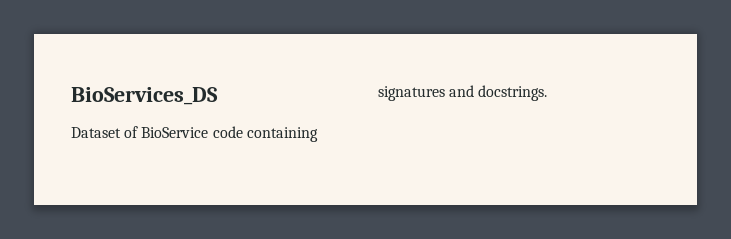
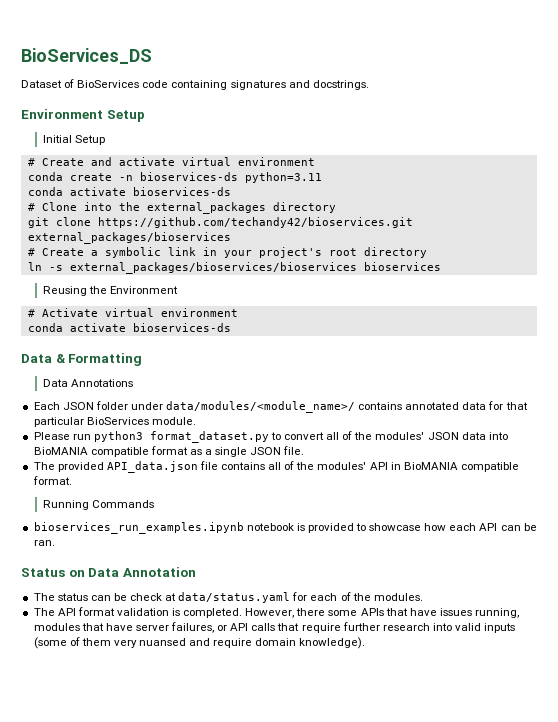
[141,127,209,138] BioService -> [77,80,140,88] BioServices
(548, 93) none -> [21,109,145,122] [42,135,105,145] [27,157,315,166] [27,172,322,183] [27,187,231,196] [27,202,336,214] [27,217,413,228] [27,232,231,244] [27,247,427,258] [27,262,441,274] [42,286,178,296] [27,308,238,317] [27,323,231,332] [21,353,143,366] [42,379,133,387] [33,401,528,413] [33,417,196,427] [33,431,508,443] [33,446,305,457] [33,461,519,473] [32,476,72,485] [42,500,154,510] [33,522,537,534] [33,540,55,546] [21,567,196,577] [33,592,423,603] [33,607,520,618] [33,622,516,633] [33,637,366,649] // Environment Setup // Initial Setup // # Create and activate virtual environment // conda create -n bioservices-ds python=3.11 // conda activate bioservices-ds // # Clone into the external_packages directory // git clone https://github.com/techandy42/bioservices.git external_packages/bioservices // # Create a symbolic link in your project's root directory // ln -s external_packages/bioservices/bioservices bioservices // Reusing the Environment // # Activate virtual environment // conda activate bioservices-ds // Data & Formatting // Data Annotations // Each JSON folder under data/modules/<module_name>/ contains annotated data for that particular BioServices module. // Please run python3 format_dataset.py to convert all of the modules' JSON data into BioMANIA compatible format as a single JSON file. // The provided API_data.json file contains all of the modules' API in BioMANIA compatible format. // Running Commands // bioservices_run_examples.ipynb notebook is provided to showcase how each API can be ran. // Status on Data Annotation // The status can be check at data/status.yaml for each of the modules. // The API format validation is completed. However, there some APIs that have issues running, modules that have server failures, or API calls that require further research into valid inputs (some of them very nuansed and require domain knowledge).

